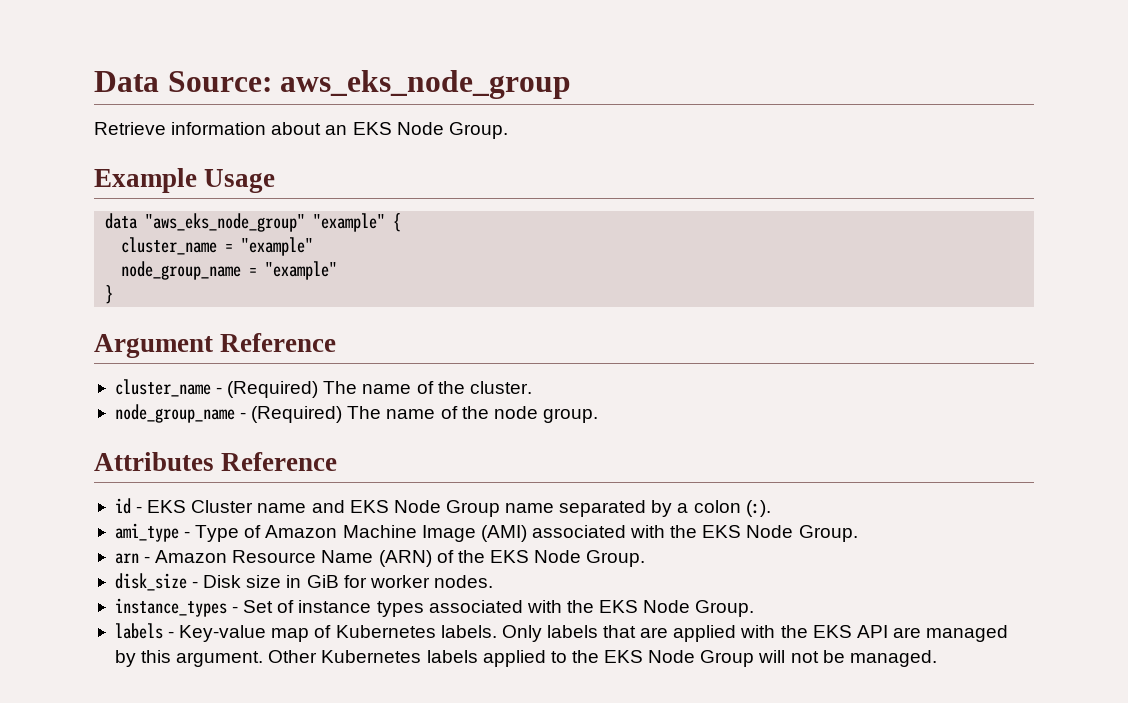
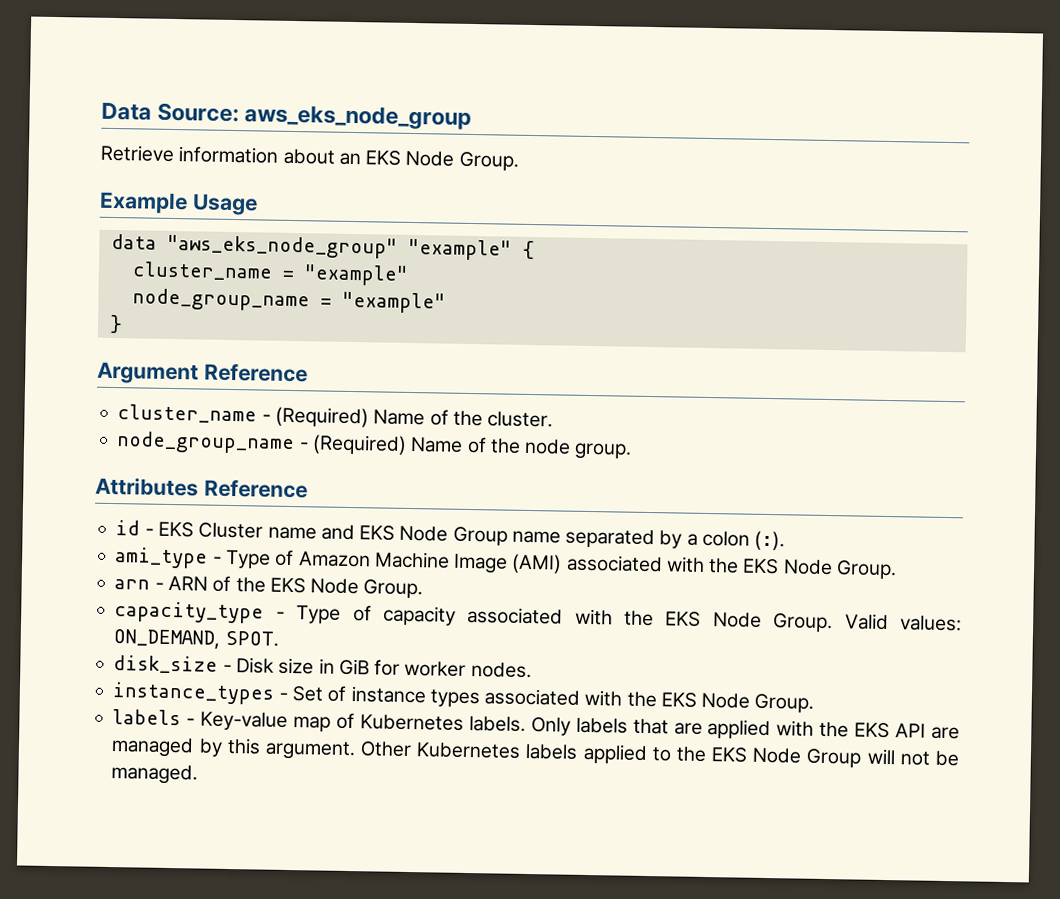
[323,381,412,394] The name -> [373,409,426,426] Name
[347,406,436,419] The name -> [410,437,464,453] Name
[155,550,432,567] Amazon Resource Name (ARN) -> [167,575,208,591] ARN
(646, 558) none -> [114,601,962,633] [113,629,279,649] // capacity_type - Type of capacity associated with the EKS Node Group. Valid values: ON_DEMAND, SPOT.

